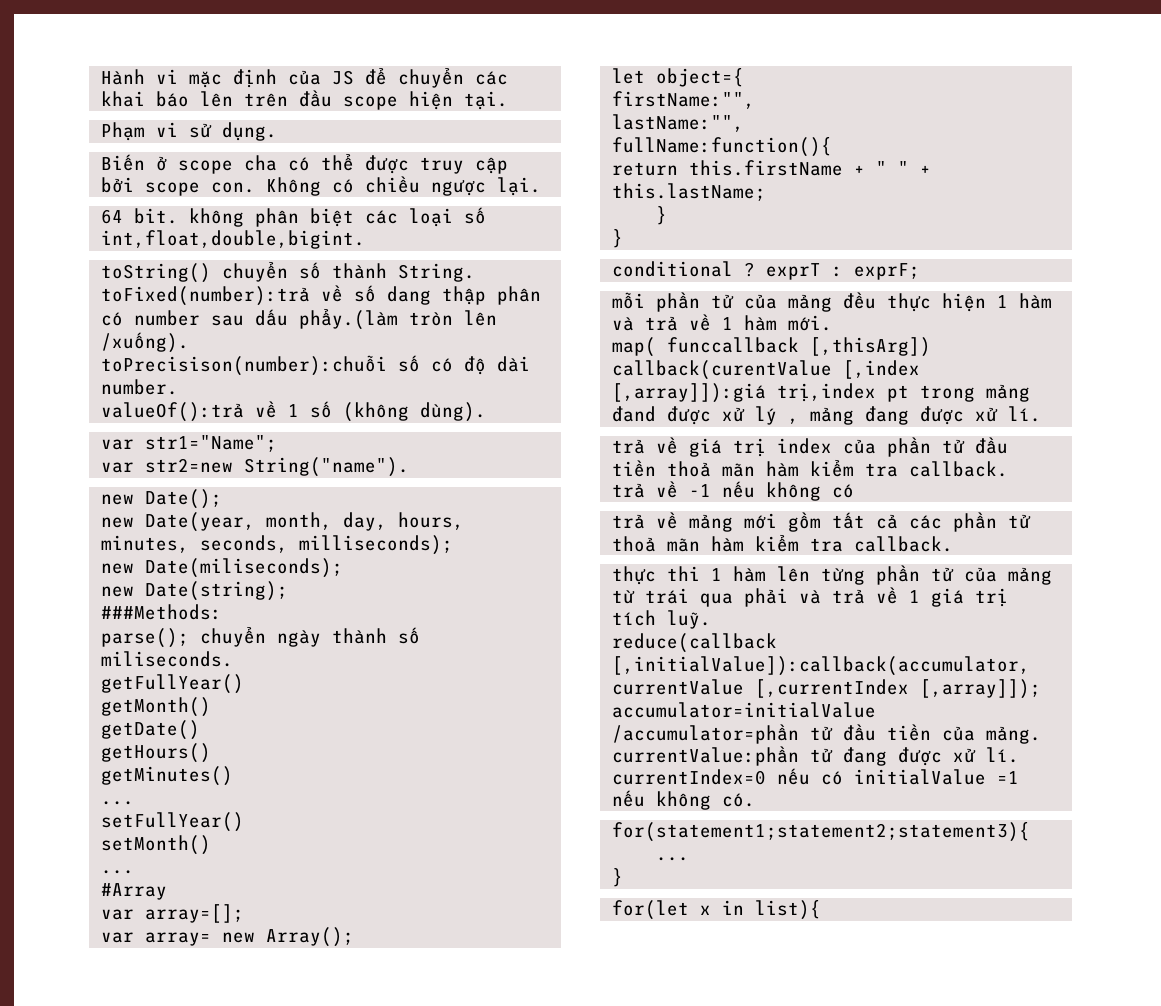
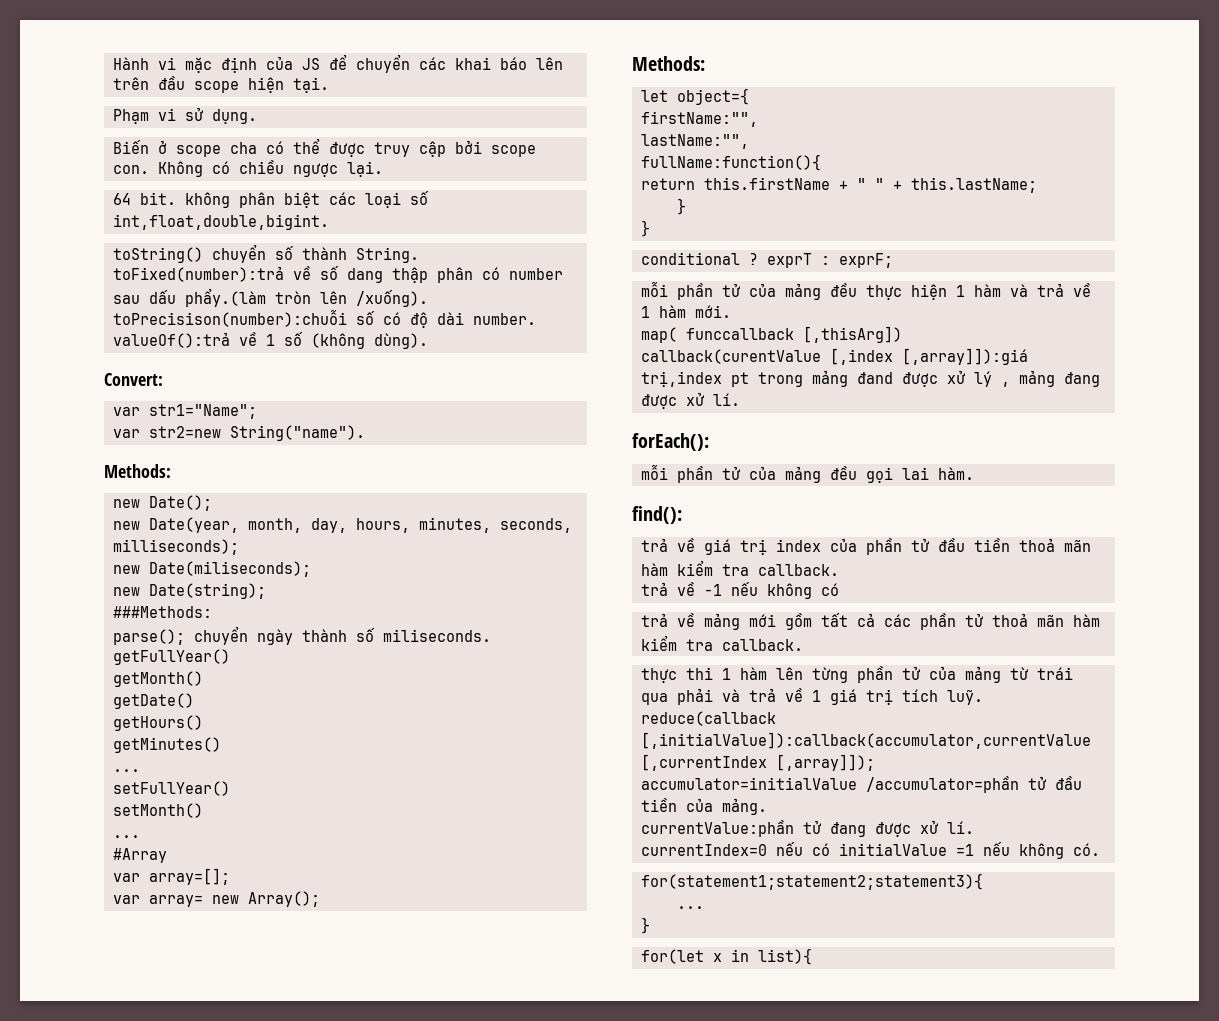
(486, 412) none -> [104,373,163,386] // Convert:
(409, 467) none -> [104,464,171,478] // Methods:
(354, 937) none -> [632,56,705,71] // Methods:
(1041, 414) none -> [632,433,709,451] [641,465,975,483] [632,506,682,524] // forEach(): // mỗi phần tử của mảng đều gọi lai hàm. // find():

